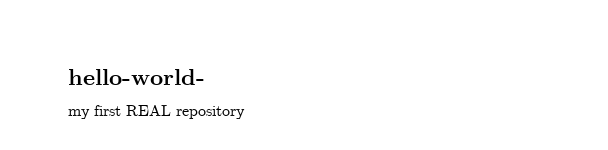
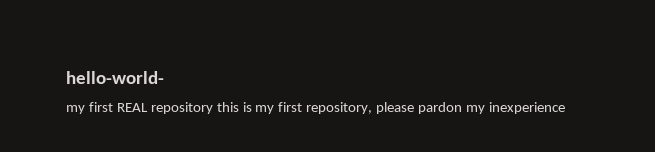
(245, 112) none -> [216,102,565,114] this is my first repository, please pardon my inexperience

